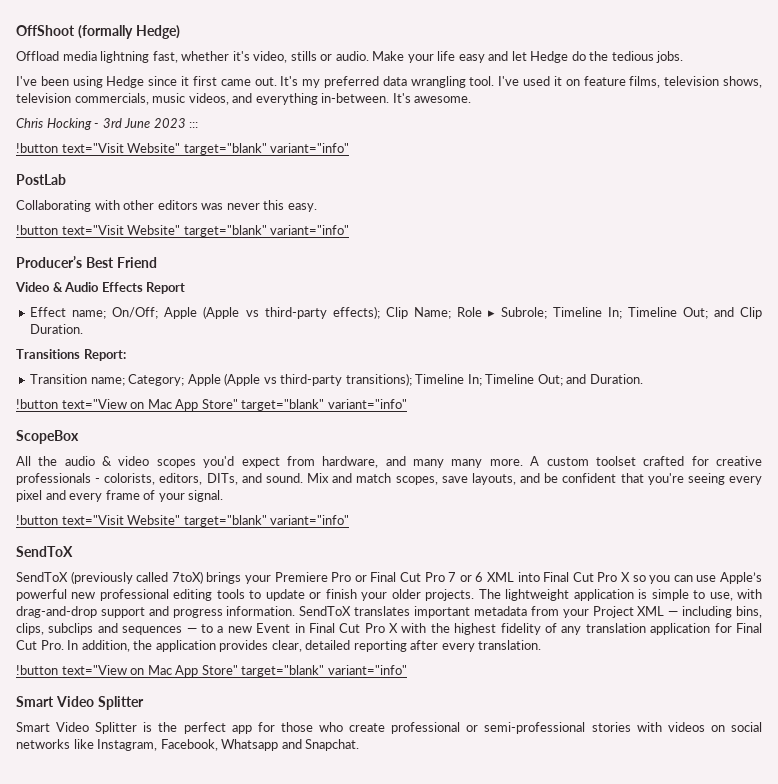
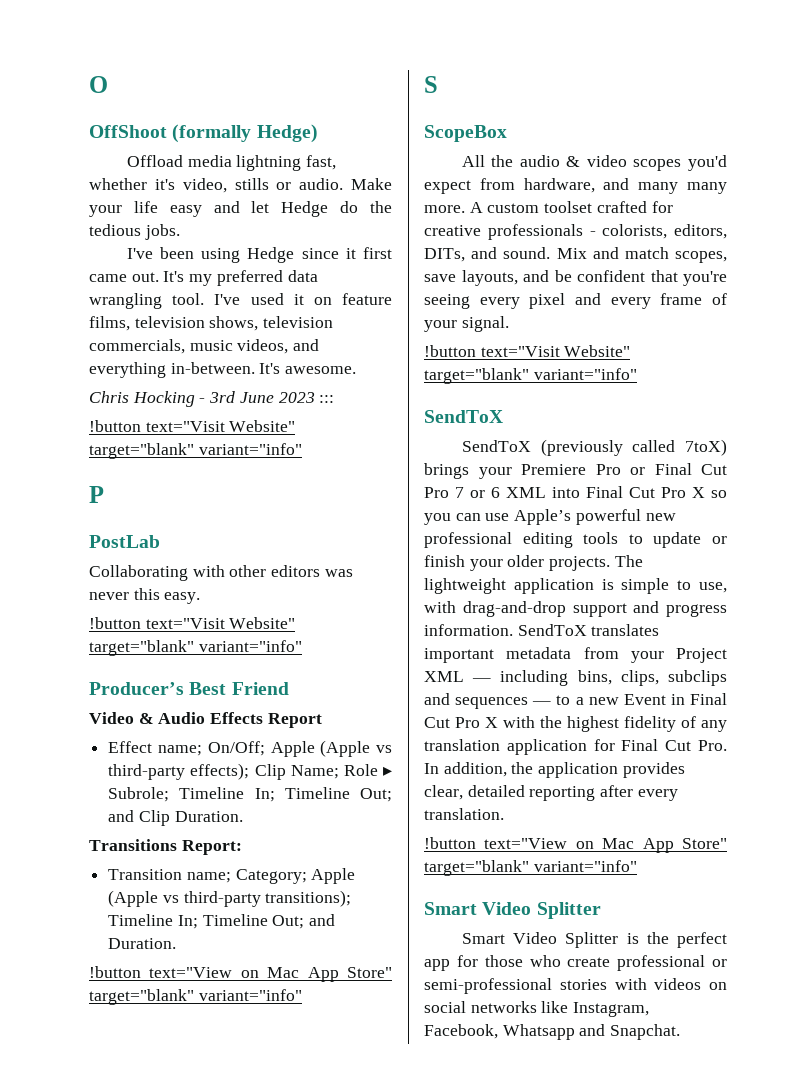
(16, 30) none -> [89,76,108,93] O //
(350, 148) none -> [89,486,104,503] // P
(407, 404) none -> [424,76,438,93] // S

